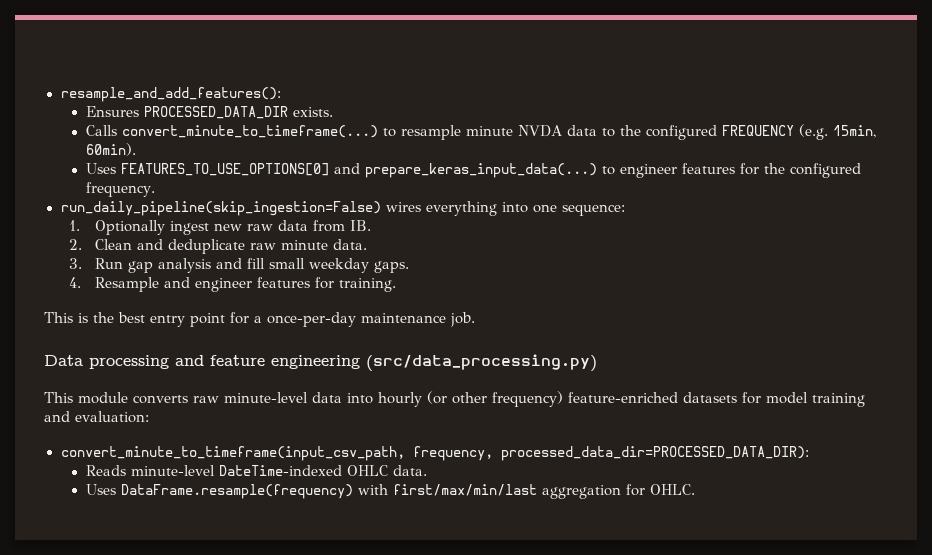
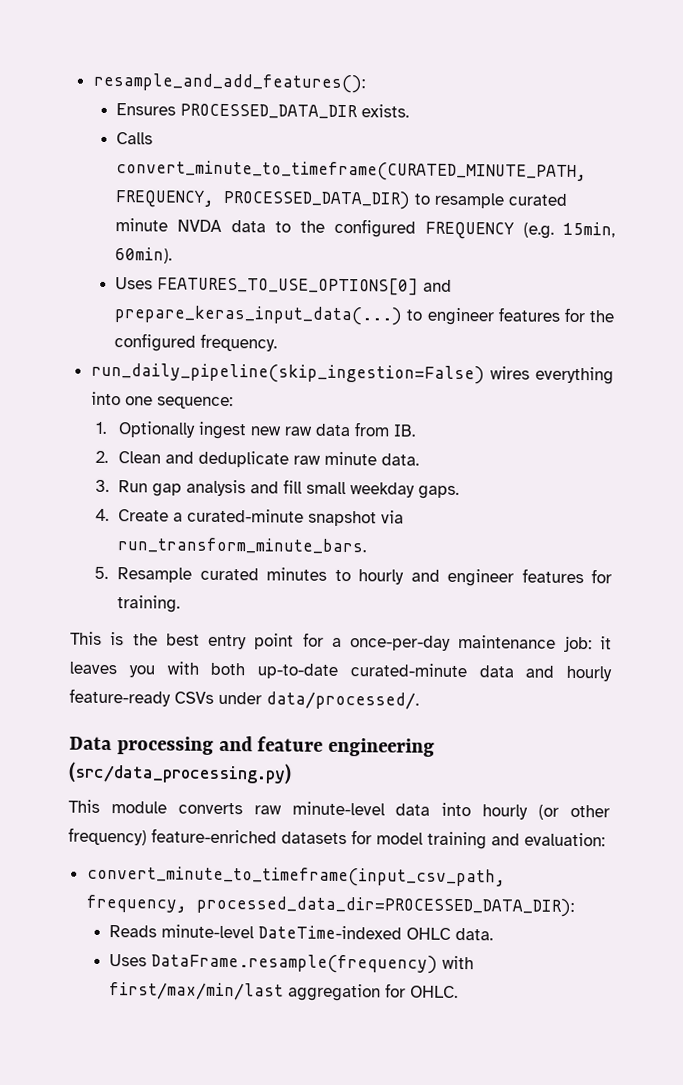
[121,125,378,138] convert_minute_to_timeframe(...) -> [116,160,588,183] [115,189,412,210] convert_minute_to_timeframe(CURATED_MINUTE_PATH, FREQUENCY, PROCESSED_DATA_DIR)
(461, 132) none -> [508,193,568,206] curated
[94,277,159,292] Resample -> [118,508,405,527] [117,537,368,555] [93,566,405,585] Create a curated-minute snapshot via run_transform_minute_bars. // 5. Resample curated minutes to hourly
[450,312,475,327] job. -> [563,635,612,653] [69,661,612,682] [69,688,419,710] job: it leaves you with both up-to-date curated-minute data and hourly feature-ready CSVs under data/processed/.

